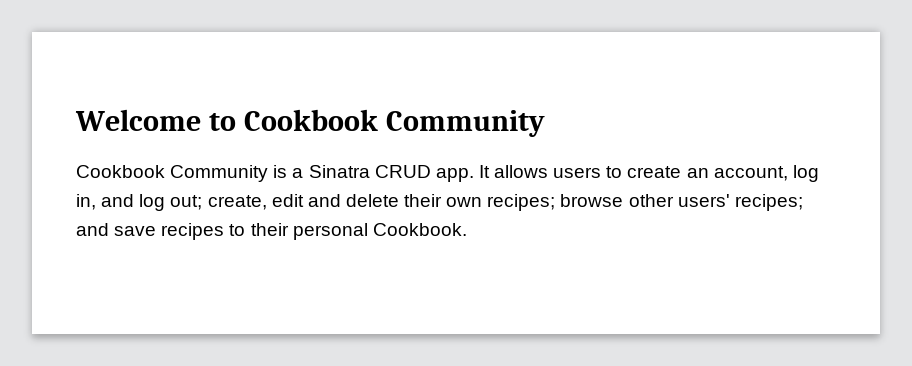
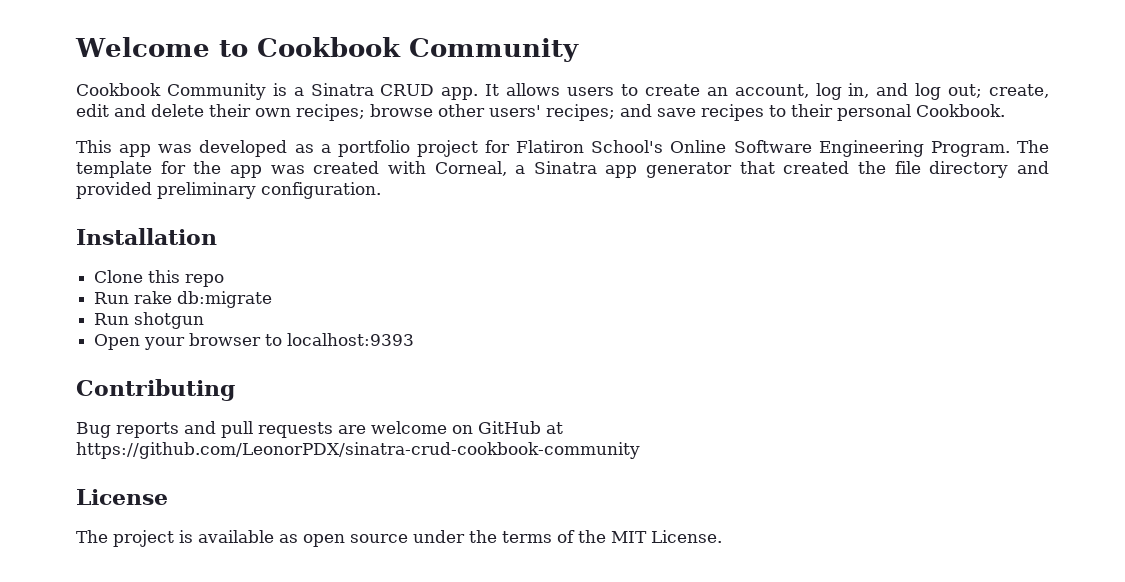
(467, 229) none -> [76,140,1049,157] [76,161,1049,178] [76,182,381,199] [76,228,217,245] [94,270,225,287] [94,291,273,308] [94,312,205,329] [94,333,415,350] [76,379,235,401] [76,421,563,438] [76,442,640,459] [76,489,168,505] [76,530,722,547] // This app was developed as a portfolio project for Flatiron School's Online Software Engineering Program. The template for the app was created with Corneal, a Sinatra app generator that created the file directory and provided preliminary configuration. // Installation // Clone this repo // Run rake db:migrate // Run shotgun // Open your browser to localhost:9393 // Contributing // Bug reports and pull requests are welcome on GitHub at https://github.com/LeonorPDX/sinatra-crud-cookbook-community // License // The project is available as open source under the terms of the MIT License.

